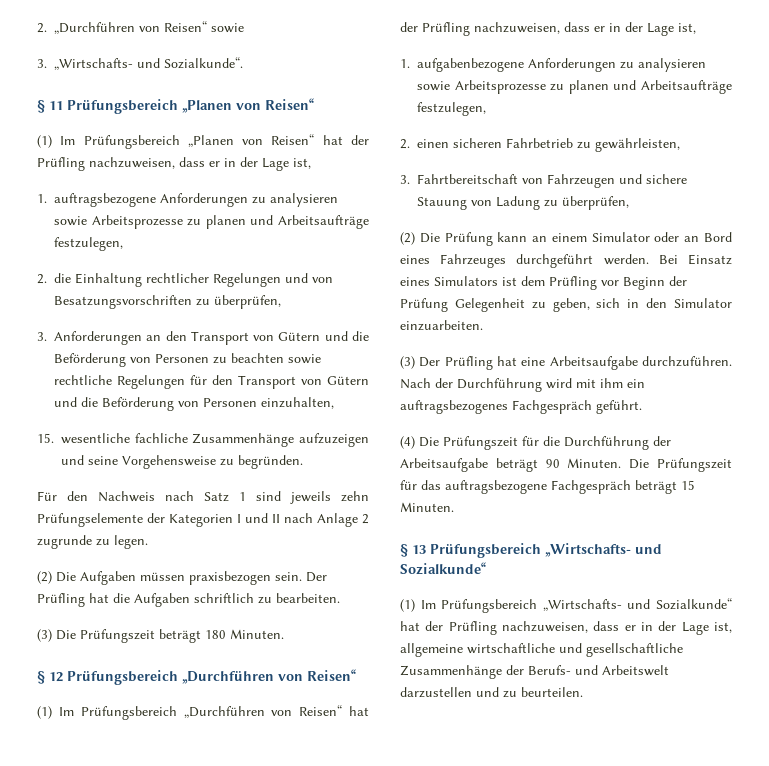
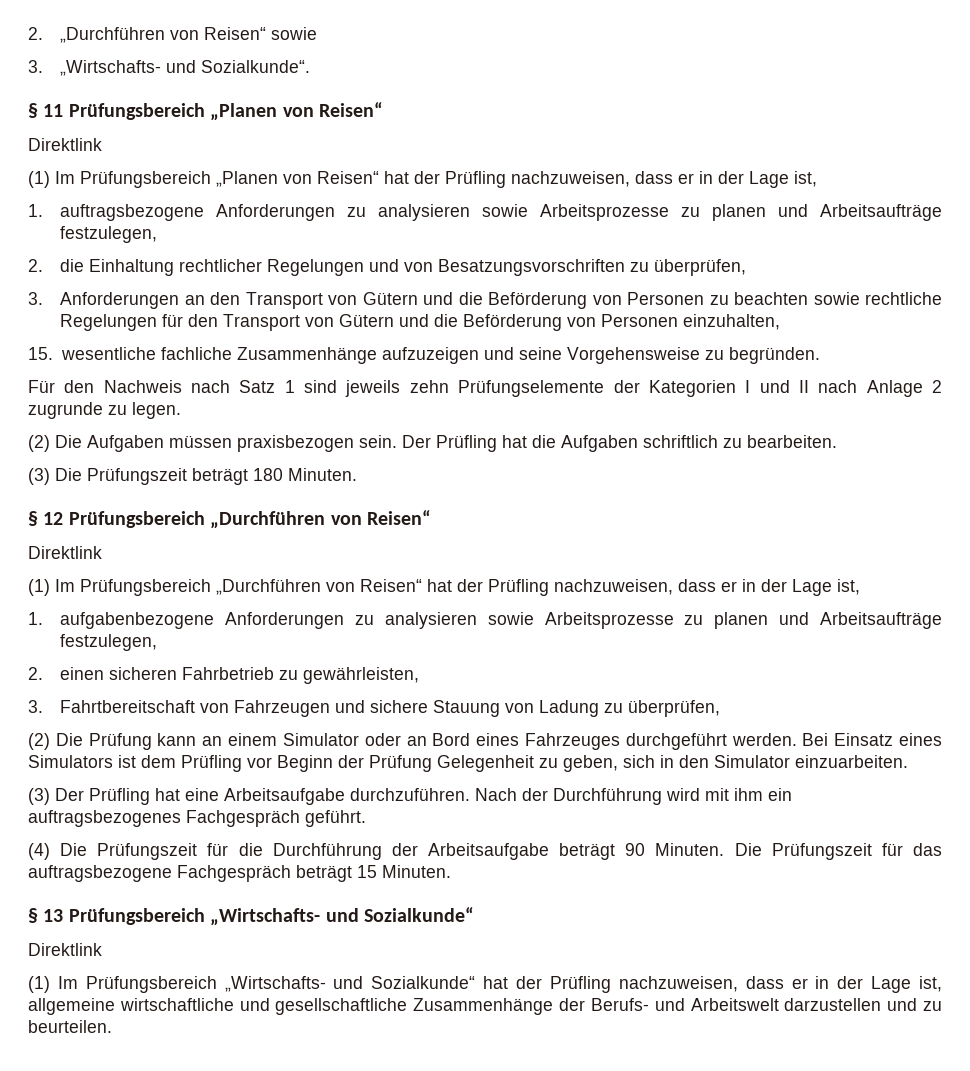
(314, 104) none -> [28,138,102,151] // Direktlink
(356, 675) none -> [28,546,102,559] // Direktlink
(486, 568) none -> [28,943,102,956] // Direktlink

